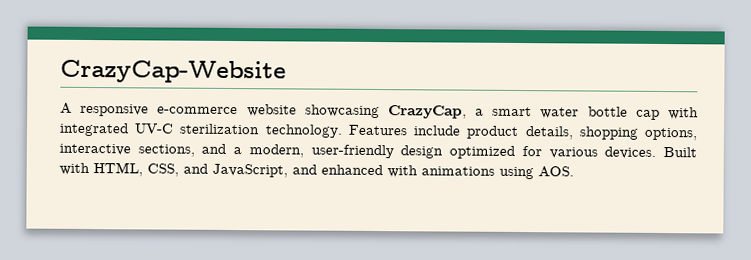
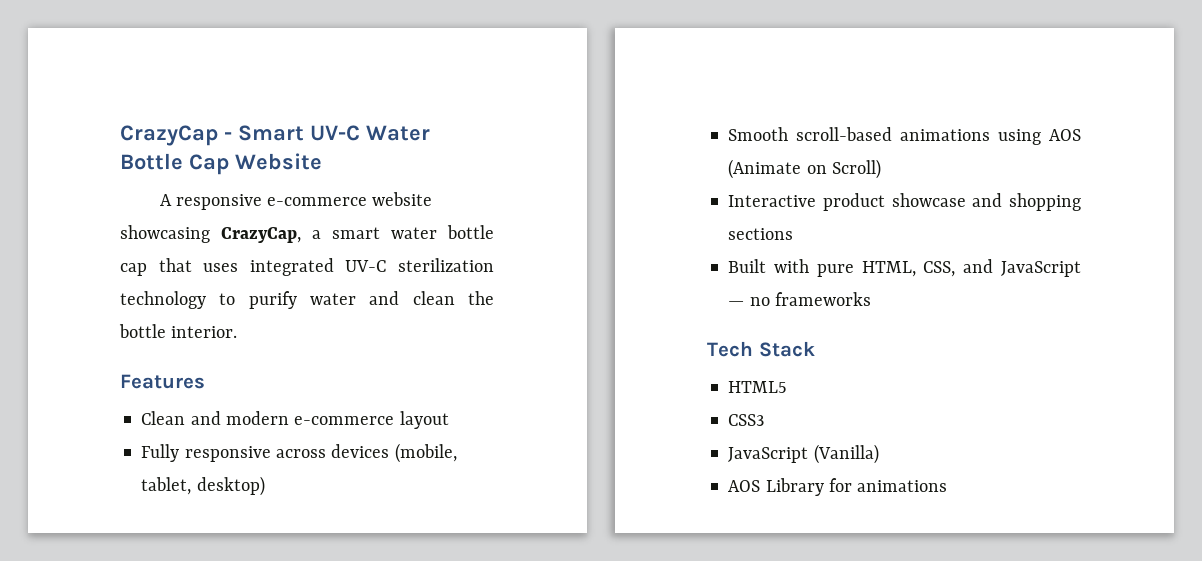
[60,59,286,84] CrazyCap-Website -> [120,125,430,146] [120,153,322,175] CrazyCap - Smart UV-C Water Bottle Cap Website
[667,107,699,120] with -> [158,258,239,272] that uses
[264,124,698,141] [59,143,657,159] technology. Features include product details, shopping options, interactive sections, and a modern, user-friendly design optimized for various devices. -> [120,291,494,309] [119,324,238,338] [120,374,205,389] [141,411,449,429] [141,443,457,463] [141,476,265,496] [728,127,1081,145] [728,159,881,179] [728,193,1081,211] [728,228,794,240] technology to purify water and clean the bottle interior. // Features // Clean and modern e-commerce layout // Fully responsive across devices (mobile, tablet, desktop) // Smooth scroll-based animations using AOS (Animate on Scroll) // Interactive product showcase and shopping sections //
(90, 169) none -> [816,264,854,277] pure
[212,163,574,180] JavaScript, and enhanced with animations using AOS. -> [1001,261,1081,277] [728,292,871,306] [707,341,815,357] [728,381,788,393] [728,414,765,426] [728,444,879,464] [728,478,948,496] JavaScript — no frameworks // Tech Stack // HTML5 // CSS3 // JavaScript (Vanilla) // AOS Library for animations

